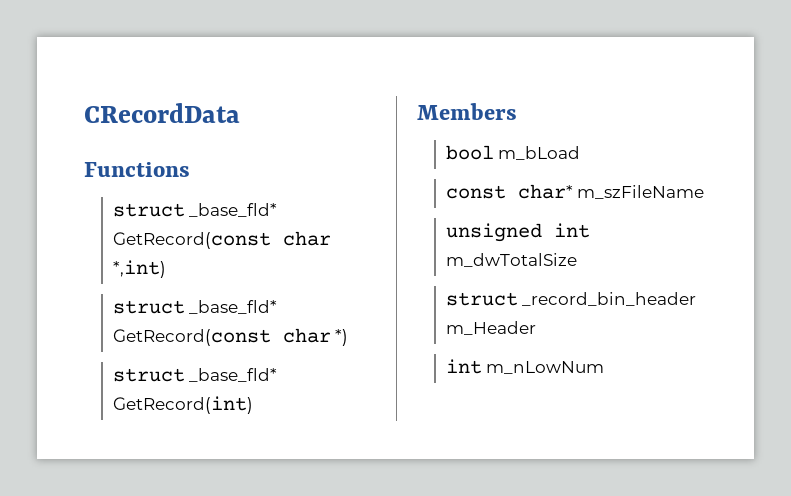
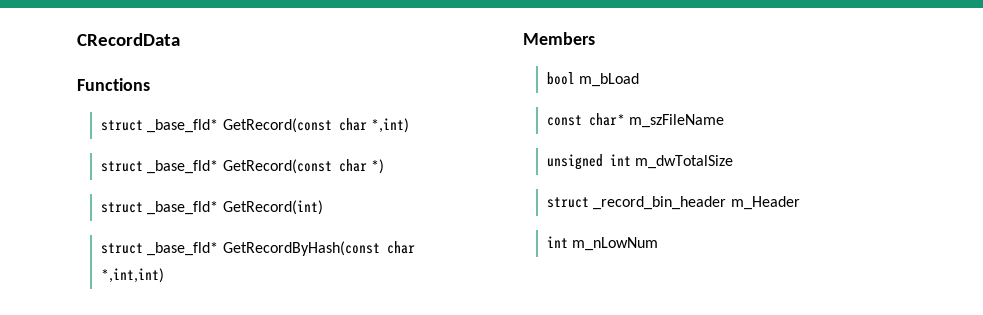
(253, 405) none -> [101,241,415,256] [101,268,165,283] // struct _base_fld* GetRecordByHash(const char *,int,int)

